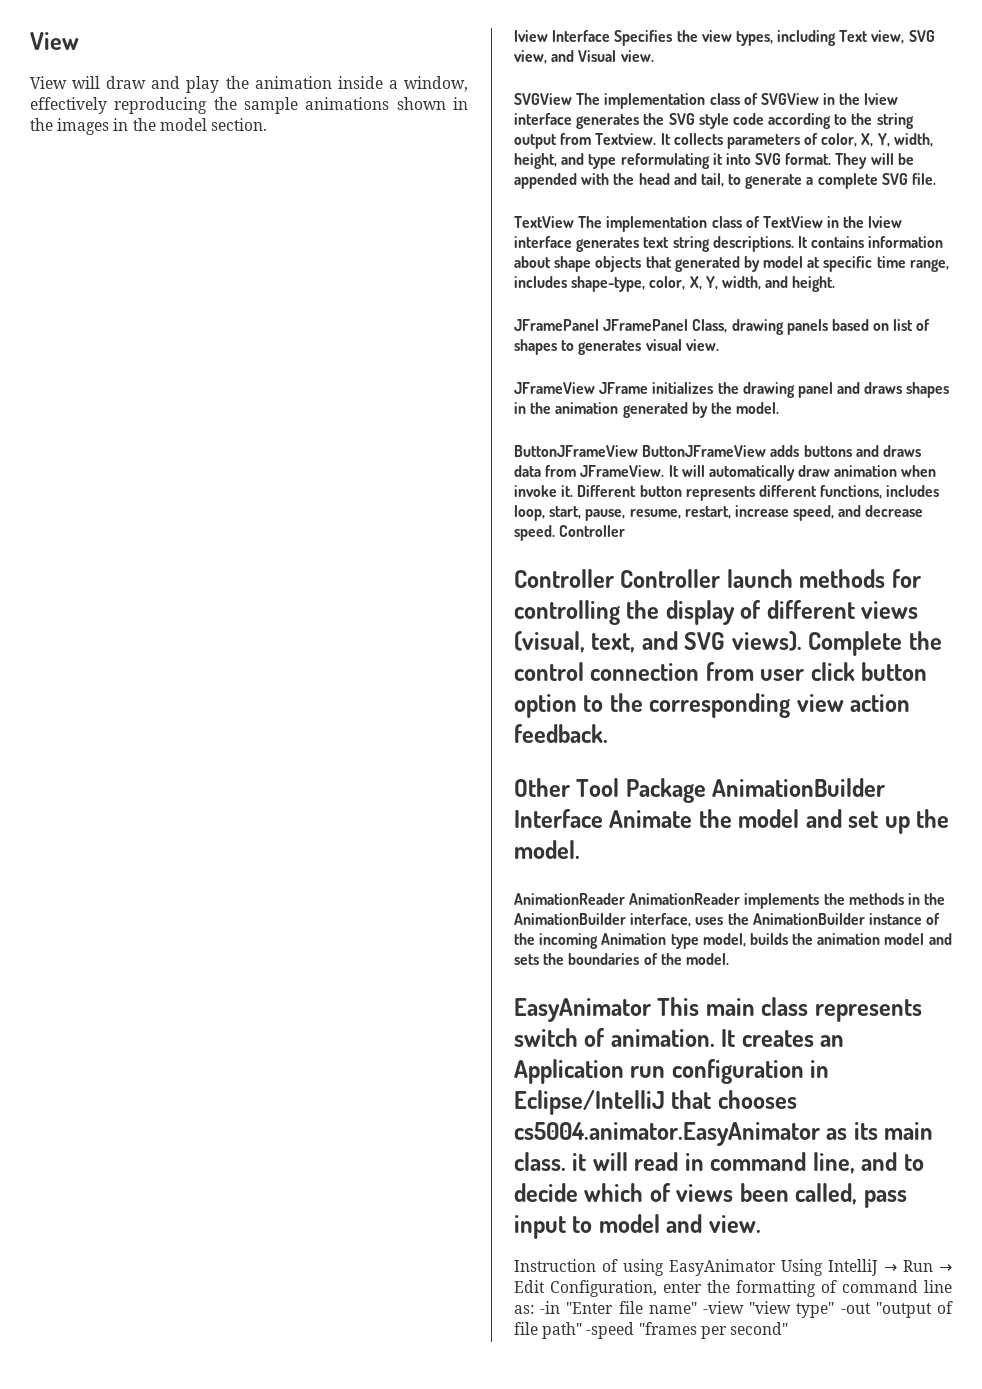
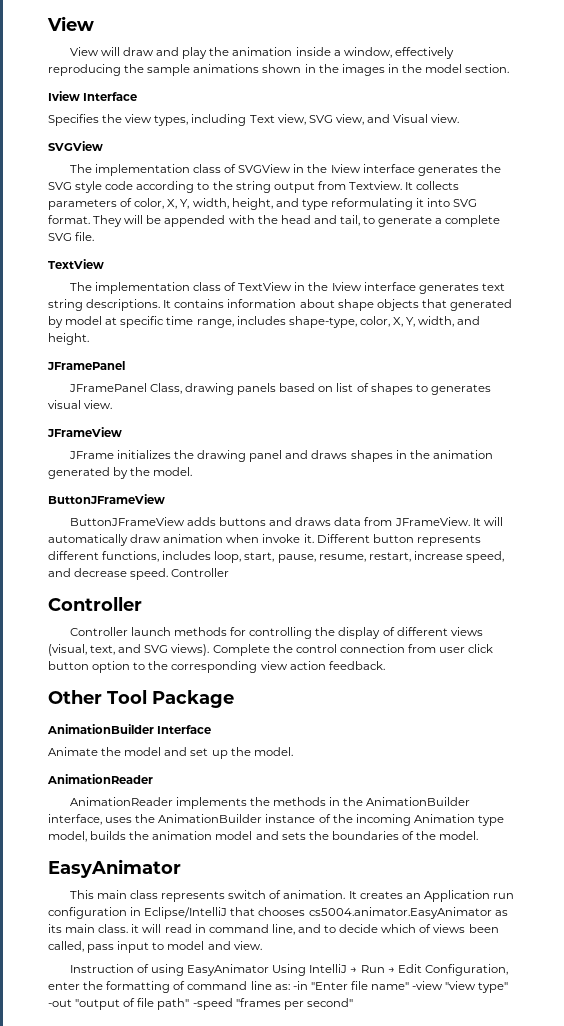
(611, 36) none -> (138, 96) //
(572, 99) none -> (103, 146) //
(574, 222) none -> (104, 264) //
(599, 325) none -> (125, 365) //
(595, 388) none -> (122, 432) //
(638, 451) none -> (165, 499) //
(614, 578) none -> (142, 604) //
(706, 790) none -> (234, 699) //
(603, 818) none -> (212, 729) //
(625, 899) none -> (153, 779) //
(651, 1010) none -> (181, 868) //

